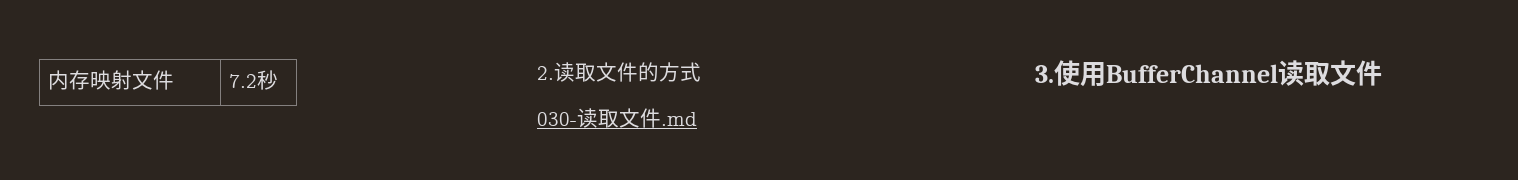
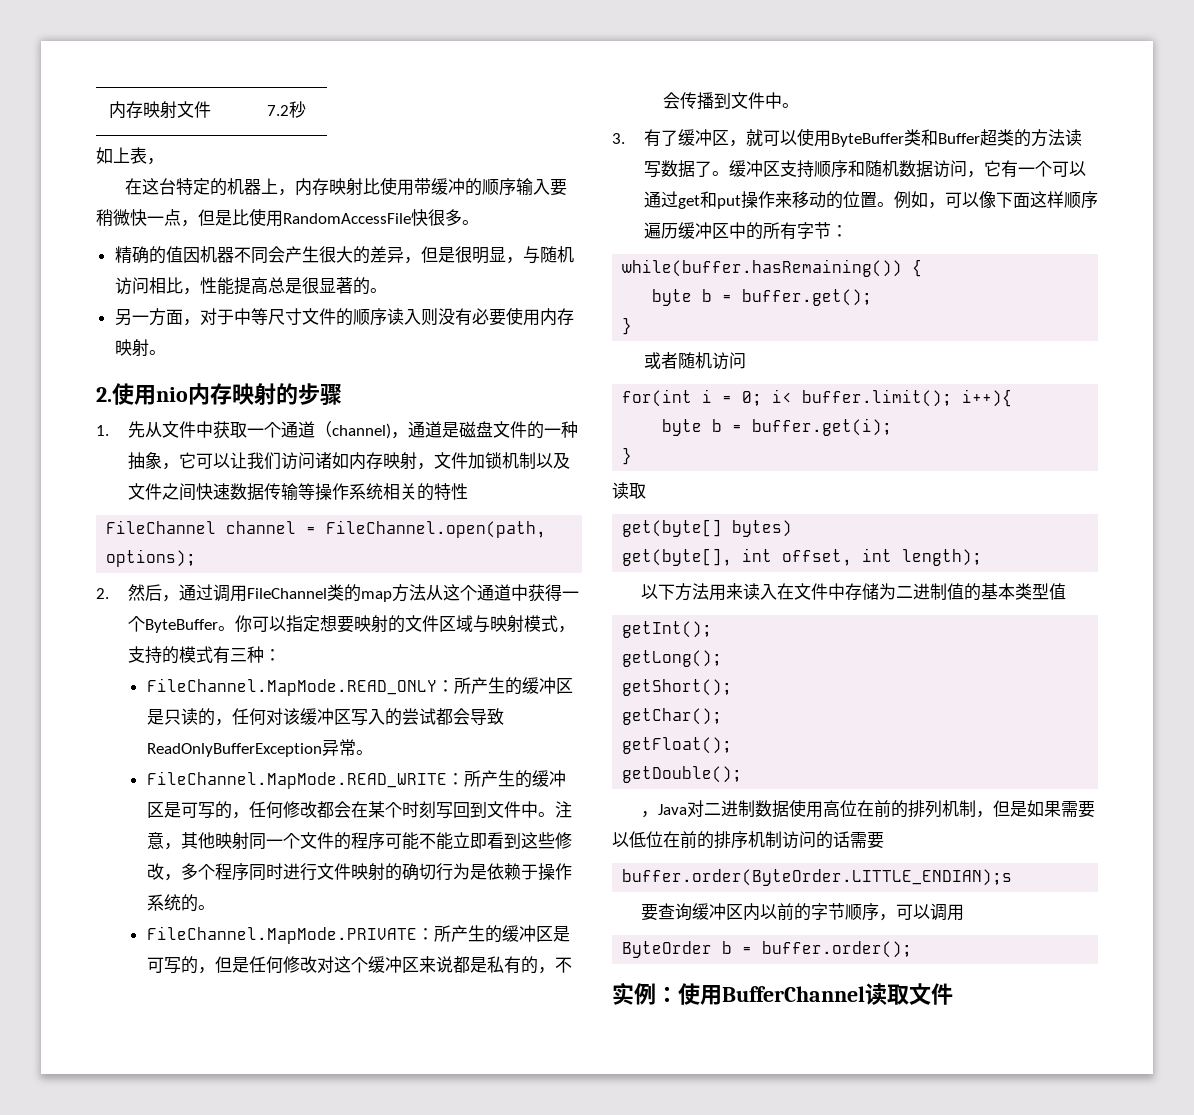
[537,62,701,82] [537,108,697,128] [1035,65,1054,83] 2.读取文件的方式 // 030-读取文件.md // 3. -> [96,147,164,165] [125,177,568,196] [96,208,479,227] [114,246,574,264] [114,277,387,295] [114,307,574,326] [114,339,166,357] [96,383,342,406] [96,421,578,439] [127,452,570,470] [127,483,468,501] [106,520,547,538] [106,549,197,567] [96,584,579,602] [127,615,575,633] [127,646,281,664] [146,677,573,696] [146,708,504,726] [146,739,373,757] [146,770,566,789] [146,801,572,819] [146,832,572,850] [146,863,572,881] [146,894,215,912] [146,925,570,944] [146,956,572,974] [662,92,799,110] [612,128,1082,147] [643,160,1086,178] [643,191,1098,209] [643,222,848,240] [622,259,923,277] [652,289,873,306] [622,317,633,335] [643,352,746,370] [622,389,1013,407] [662,418,893,436] [622,447,633,465] [612,482,646,499] [622,519,793,537] [622,548,983,566] [641,583,1067,601] [622,621,713,638] [622,650,723,667] [622,679,733,696] [622,708,723,725] [622,737,733,754] [622,766,743,783] [641,799,1096,818] [612,831,884,849] [622,869,1013,886] [641,903,965,921] [622,941,913,958] [612,982,678,1005] 如上表， // 在这台特定的机器上，内存映射比使用带缓冲的顺序输入要稍微快一点，但是比使用RandomAccessFile快很多。 // 精确的值因机器不同会产生很大的差异，但是很明显，与随机访问相比，性能提高总是很显著的。 // 另一方面，对于中等尺寸文件的顺序读入则没有必要使用内存映射。 // 2.使用nio内存映射的步骤 // 1.先从文件中获取一个通道（channel)，通道是磁盘文件的一种抽象，它可以让我们访问诸如内存映射，文件加锁机制以及文件之间快速数据传输等操作系统相关的特性 // FileChannel channel = FileChannel.open(path, options); // 2.然后，通过调用FileChannel类的map方法从这个通道中获得一个ByteBuffer。你可以指定想要映射的文件区域与映射模式，支持的模式有三种： // FileChannel.MapMode.READ_ONLY：所产生的缓冲区是只读的，任何对该缓冲区写入的尝试都会导致ReadOnlyBufferException异常。 // FileChannel.MapMode.READ_WRITE：所产生的缓冲区是可写的，任何修改都会在某个时刻写回到文件中。注意，其他映射同一个文件的程序可能不能立即看到这些修改，多个程序同时进行文件映射的确切行为是依赖于操作系统的。 // FileChannel.MapMode.PRIVATE：所产生的缓冲区是可写的，但是任何修改对这个缓冲区来说都是私有的，不会传播到文件中。 // 3.有了缓冲区，就可以使用ByteBuffer类和Buffer超类的方法读写数据了。缓冲区支持顺序和随机数据访问，它有一个可以通过get和put操作来移动的位置。例如，可以像下面这样顺序遍历缓冲区中的所有字节： // while(buffer.hasRemaining()) { // byte b = buffer.get(); // } // 或者随机访问 // for(int i = 0; i< buffer.limit(); i++){ // byte b = buffer.get(i); // } // 读取 // get(byte[] bytes) // get(byte[], int offset, int length); // 以下方法用来读入在文件中存储为二进制值的基本类型值 // getInt(); // getLong(); // getShort(); // getChar(); // getFloat(); // getDouble(); // ，Java对二进制数据使用高位在前的排列机制，但是如果需要以低位在前的排序机制访问的话需要 // buffer.order(ByteOrder.LITTLE_ENDIAN);s // 要查询缓冲区内以前的字节顺序，可以调用 // ByteOrder b = buffer.order(); // 实例：

